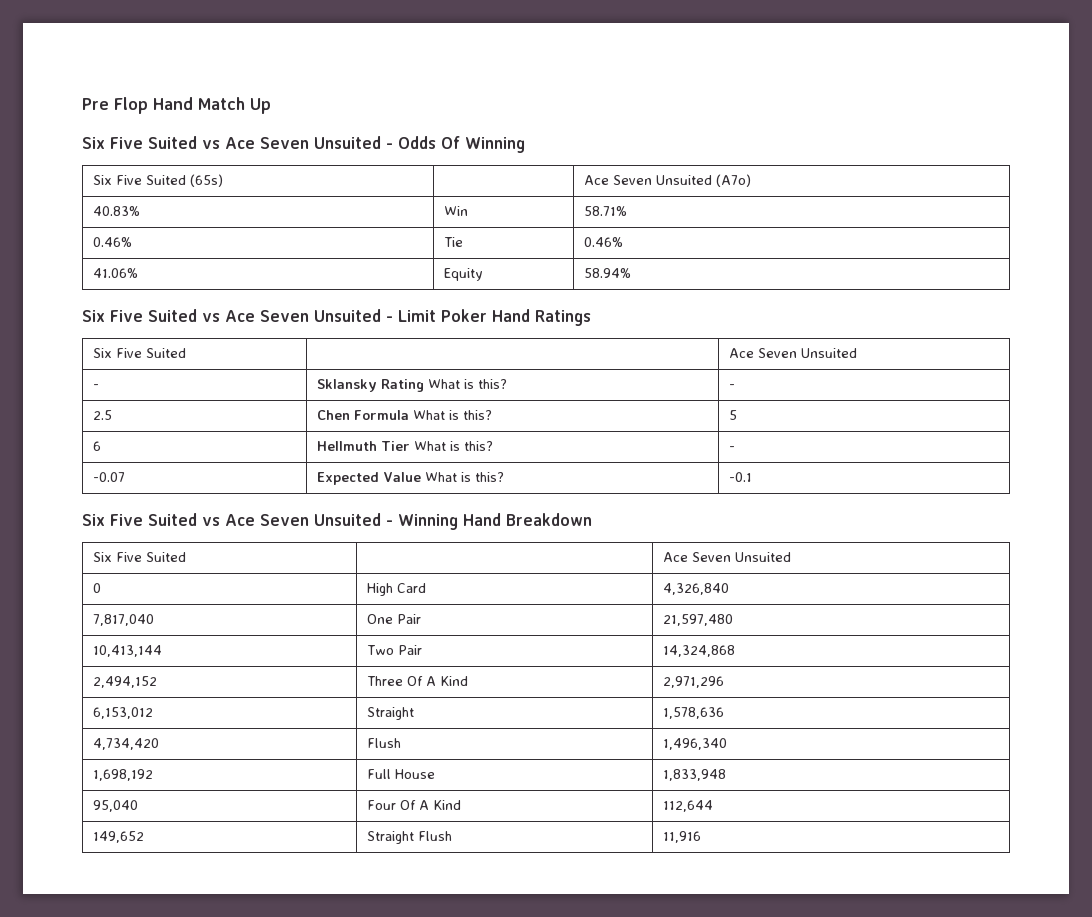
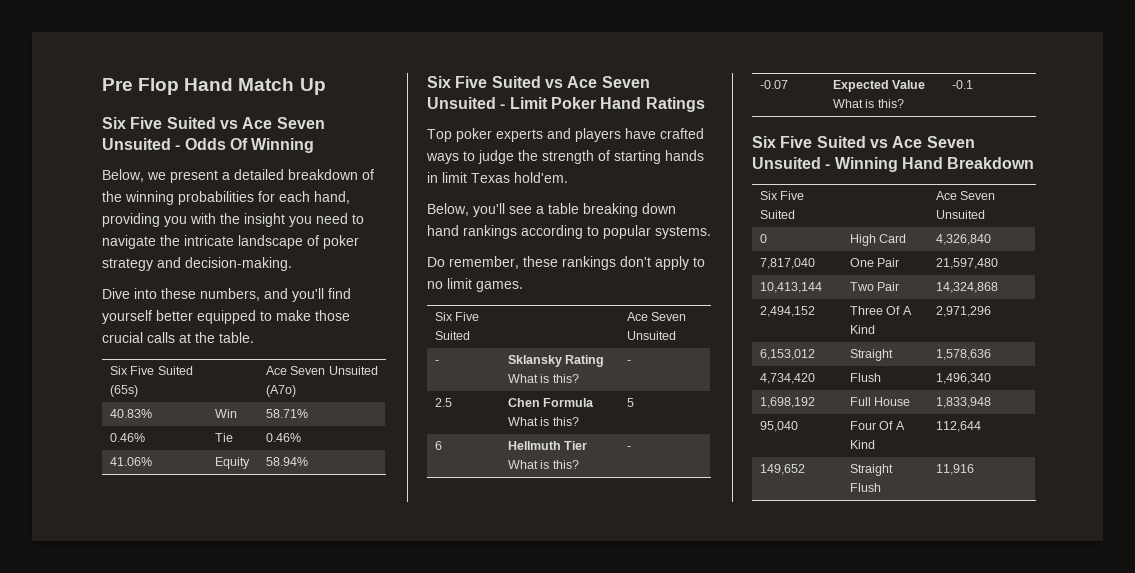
(525, 145) none -> [102,169,374,183] [102,191,350,205] [102,213,364,227] [102,235,359,249] [102,257,292,271] [102,288,351,302] [102,310,350,324] [102,332,254,343] // Below, we present a detailed breakdown of the winning probabilities for each hand, providing you with the insight you need to navigate the intricate landscape of poker strategy and decision-making. // Dive into these numbers, and you'll find yourself better equipped to make those crucial calls at the table.
(591, 318) none -> [427,128,704,142] [426,150,704,164] [427,172,568,183] [427,203,676,217] [427,225,711,239] [427,256,705,270] [427,278,523,292] // Top poker experts and players have crafted ways to judge the strength of starting hands in limit Texas hold'em. // Below, you'll see a table breaking down hand rankings according to popular systems. // Do remember, these rankings don't apply to no limit games.

